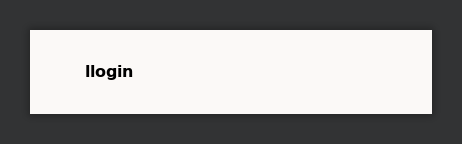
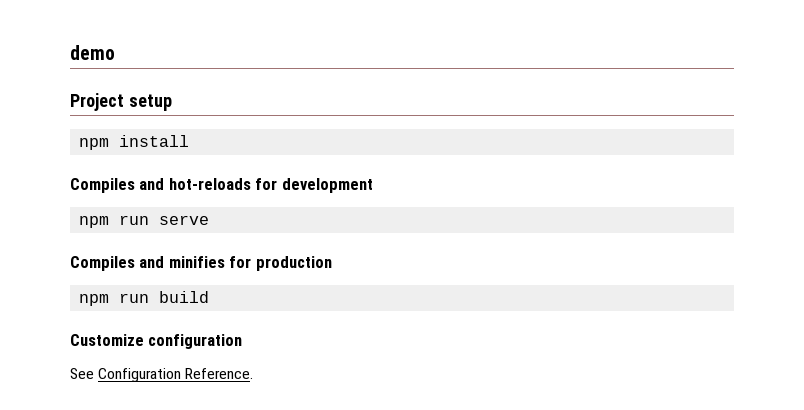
[85,65,133,80] llogin -> [70,45,115,60] [70,93,172,111] [79,135,190,150] [70,178,373,193] [79,215,210,228] [70,256,332,271] [79,291,210,306] [70,334,243,349] [70,368,254,382] demo // Project setup // npm install // Compiles and hot-reloads for development // npm run serve // Compiles and minifies for production // npm run build // Customize configuration // See Configuration Reference.

